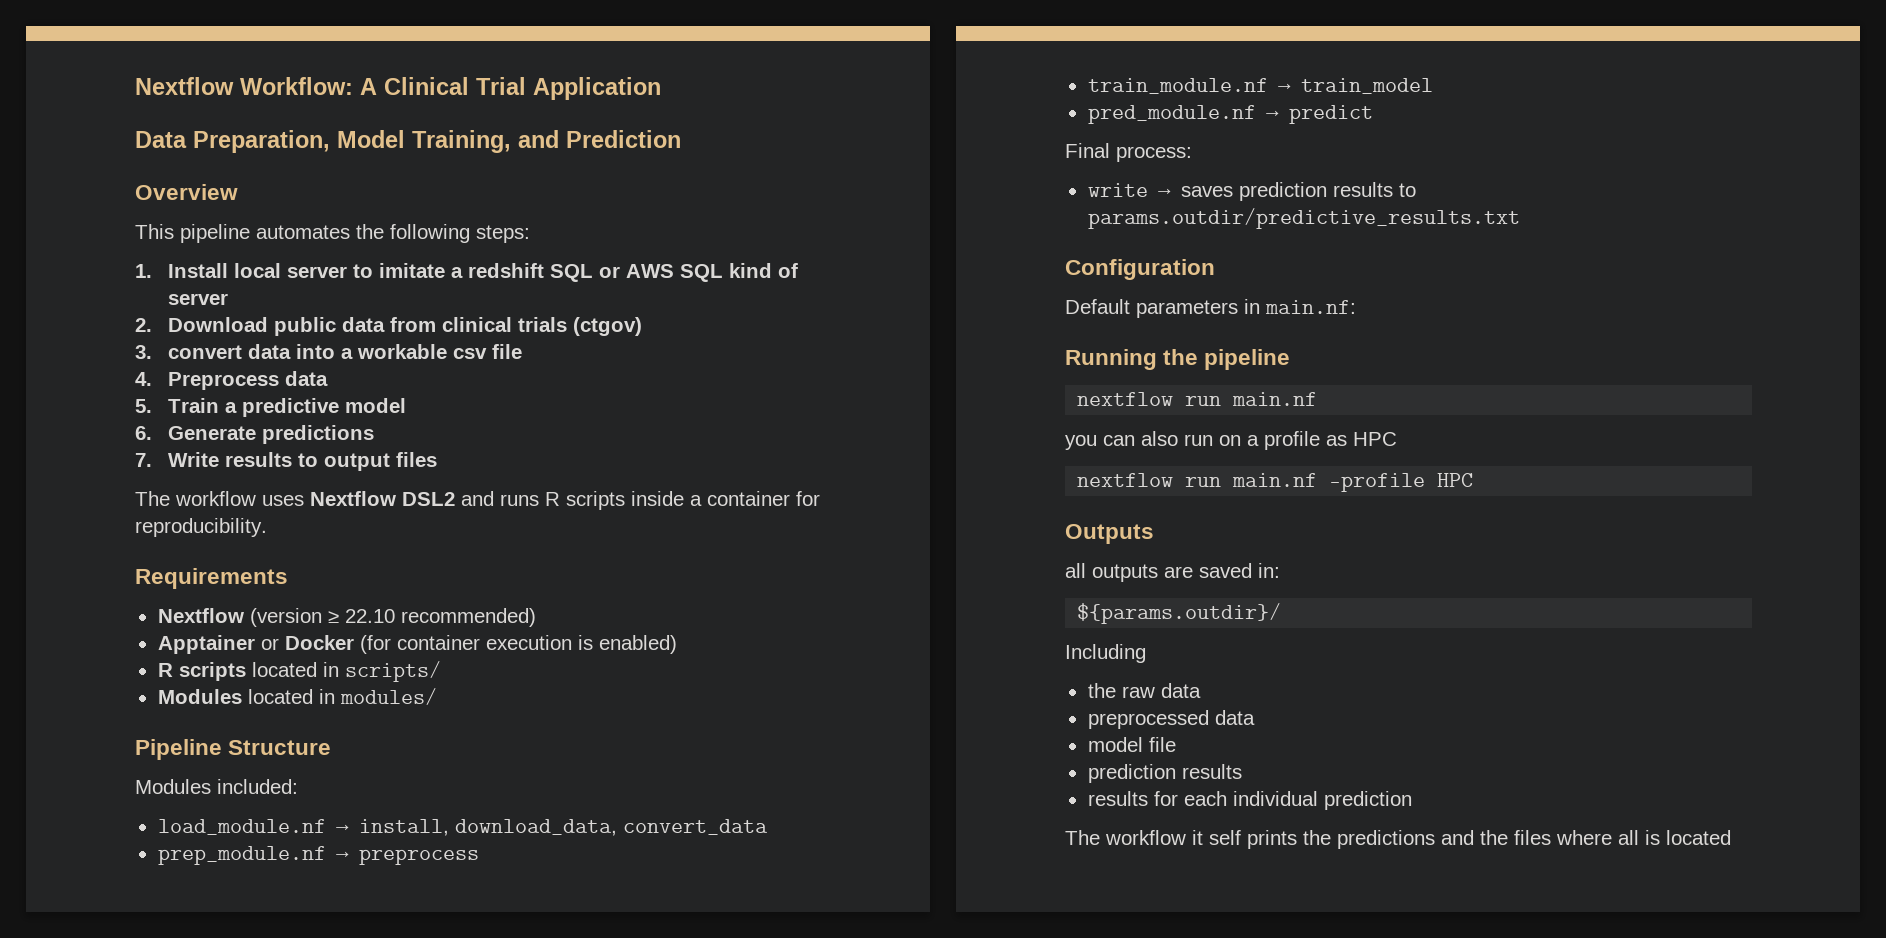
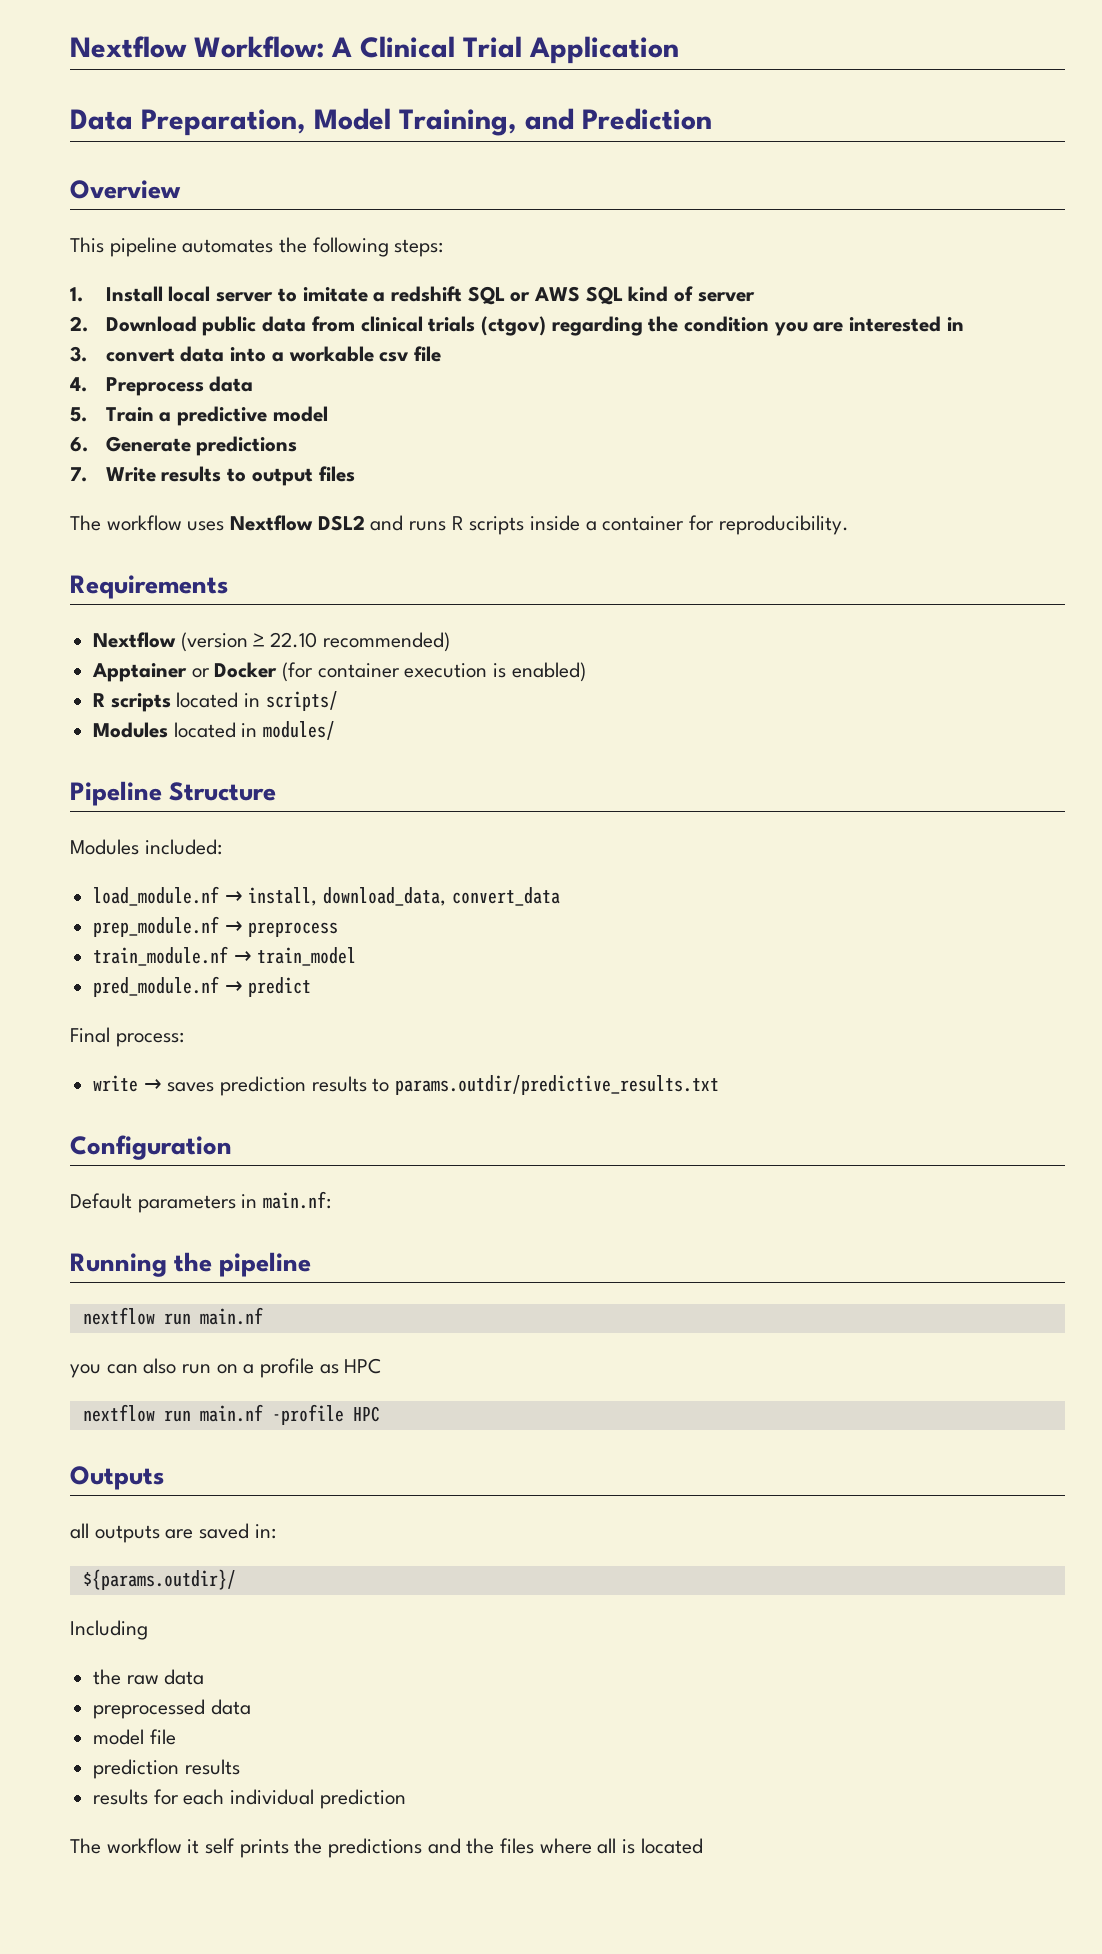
(643, 326) none -> [551,316,964,336] regarding the condition you are interested in

